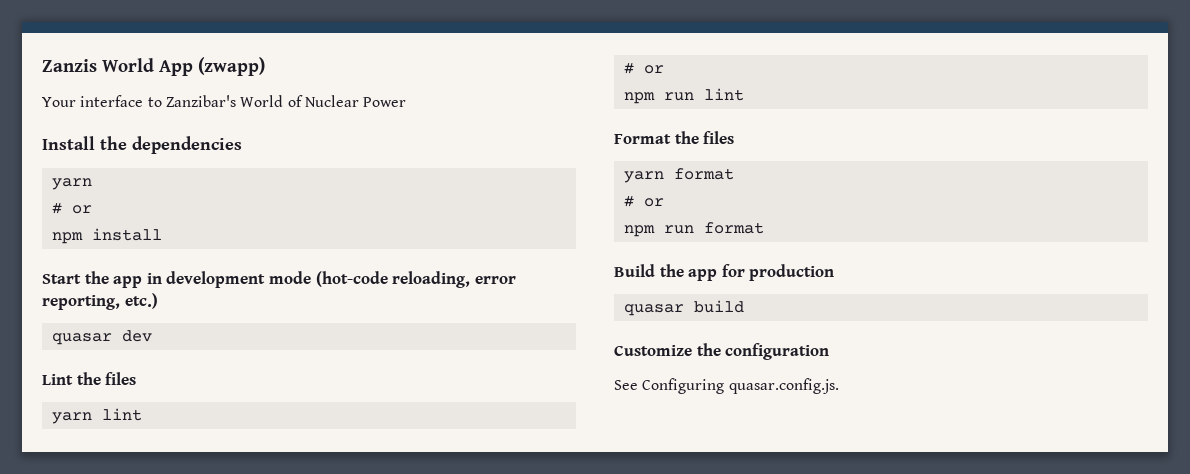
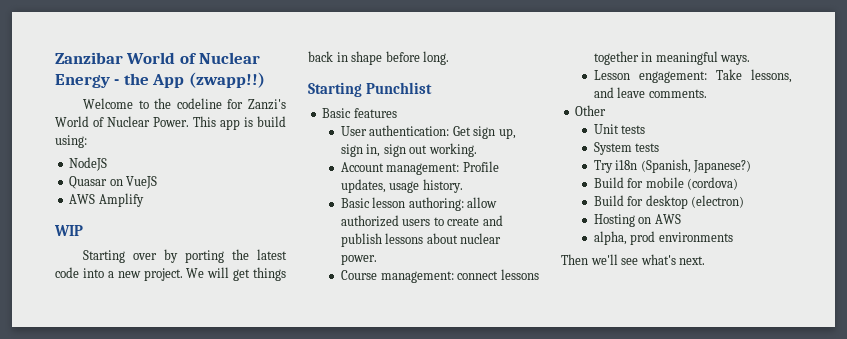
[42,57,265,76] [42,95,407,107] [42,136,242,154] [51,178,92,190] [51,202,92,214] [51,228,162,244] [42,271,516,288] [42,293,158,310] [51,330,152,345] [42,372,137,385] [51,408,142,424] [623,62,664,74] [623,88,744,104] [614,131,735,144] [623,168,734,183] [623,195,664,207] [623,222,764,237] [614,264,835,281] [623,300,744,316] [614,343,830,360] [614,378,839,394] Zanzis World App (zwapp) // Your interface to Zanzibar's World of Nuclear Power // Install the dependencies // yarn // # or // npm install // Start the app in development mode (hot-code reloading, error reporting, etc.) // quasar dev // Lint the files // yarn lint // # or // npm run lint // Format the files // yarn format // # or // npm run format // Build the app for production // quasar build // Customize the configuration // See Configuring quasar.config.js. -> [55,52,261,64] [55,72,265,88] [82,98,286,110] [55,116,286,130] [55,135,87,148] [69,157,108,171] [69,176,158,189] [69,193,144,207] [54,225,83,236] [82,249,287,263] [55,267,286,281] [308,51,450,65] [308,82,433,97] [322,108,397,118] [340,125,516,139] [340,143,477,157] [340,161,499,175] [340,179,463,193] [340,197,498,211] [340,215,503,227] [340,233,502,247] [340,254,377,265] [340,269,539,283] [593,51,751,65] [593,69,792,83] [593,87,707,98] [575,105,607,116] [593,124,646,134] [593,142,660,155] [593,159,752,173] [593,177,739,190] [593,195,745,209] [593,214,681,227] [593,231,733,245] [561,254,706,265] Zanzibar World of Nuclear Energy - the App (zwapp!!) // Welcome to the codeline for Zanzi's World of Nuclear Power. This app is build using: // NodeJS // Quasar on VueJS // AWS Amplify // WIP // Starting over by porting the latest code into a new project. We will get things back in shape before long. // Starting Punchlist // Basic features // User authentication: Get sign up, sign in, sign out working. // Account management: Profile updates, usage history. // Basic lesson authoring: allow authorized users to create and publish lessons about nuclear power. // Course management: connect lessons together in meaningful ways. // Lesson engagement: Take lessons, and leave comments. // Other // Unit tests // System tests // Try i18n (Spanish, Japanese?) // Build for mobile (cordova) // Build for desktop (electron) // Hosting on AWS // alpha, prod environments // Then we'll see what's next.

